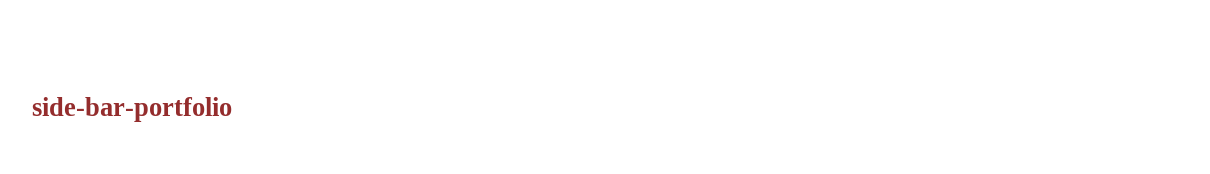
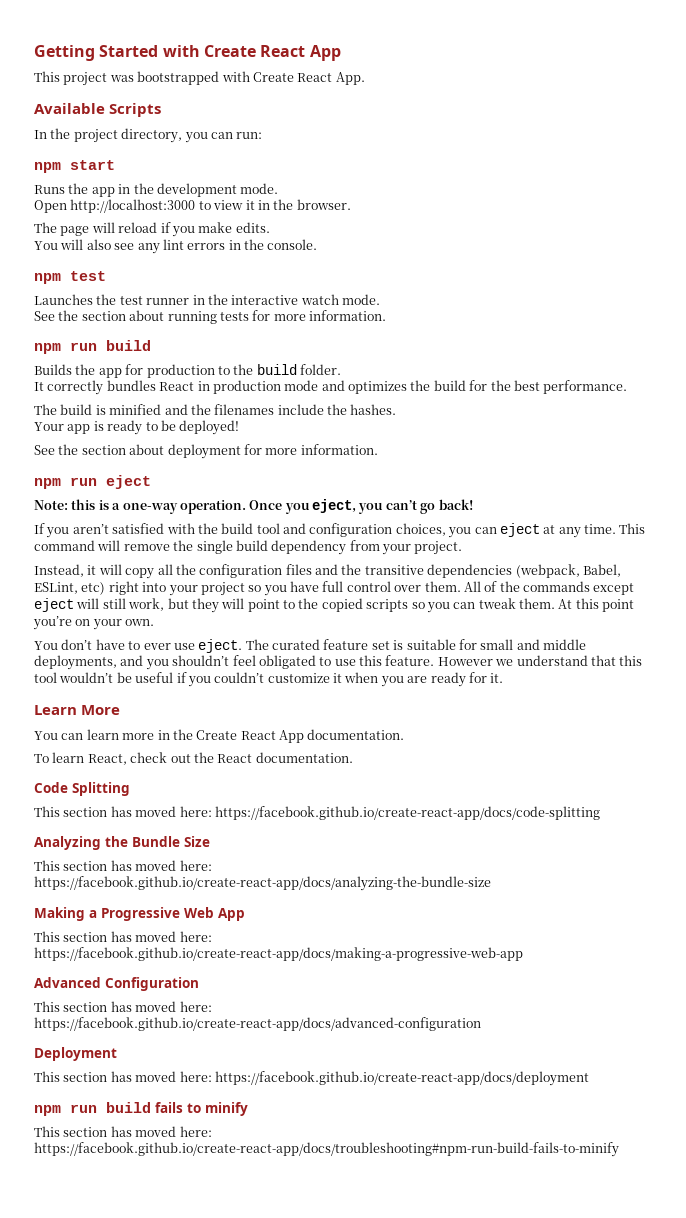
[32,97,232,122] side-bar-portfolio -> [34,45,341,61] [34,71,365,86] [34,103,162,117] [34,128,263,143] [34,160,115,173] [34,183,279,197] [34,199,351,213] [34,222,270,237] [34,239,318,254] [34,271,106,284] [34,294,380,305] [34,310,386,324] [34,340,151,354] [34,364,341,378] [34,380,628,395] [34,404,397,415] [34,420,240,435] [34,444,378,459] [34,475,151,489] [34,499,473,514] [34,523,646,538] [34,540,463,555] [34,564,621,579] [34,581,635,596] [34,598,635,613] [33,616,155,630] [34,639,586,653] [34,655,643,670] [34,672,504,687] [34,705,121,715] [34,729,405,743] [34,752,353,765] [34,782,130,796] [34,806,600,820] [34,836,210,850] [34,860,212,871] [34,876,491,891] [34,907,245,921] [34,931,212,942] [34,947,523,961] [34,977,199,991] [34,1001,212,1012] [34,1017,481,1031] [34,1047,117,1061] [34,1071,589,1086] [34,1102,248,1116] [34,1126,212,1137] [34,1142,619,1157] Getting Started with Create React App // This project was bootstrapped with Create React App. // Available Scripts // In the project directory, you can run: // npm start // Runs the app in the development mode. // Open http://localhost:3000 to view it in the browser. // The page will reload if you make edits. // You will also see any lint errors in the console. // npm test // Launches the test runner in the interactive watch mode. // See the section about running tests for more information. // npm run build // Builds the app for production to the build folder. // It correctly bundles React in production mode and optimizes the build for the best performance. // The build is minified and the filenames include the hashes. // Your app is ready to be deployed! // See the section about deployment for more information. // npm run eject // Note: this is a one-way operation. Once you eject, you can’t go back! // If you aren’t satisfied with the build tool and configuration choices, you can eject at any time. This command will remove the single build dependency from your project. // Instead, it will copy all the configuration files and the transitive dependencies (webpack, Babel, ESLint, etc) right into your project so you have full control over them. All of the commands except eject will still work, but they will point to the copied scripts so you can tweak them. At this point you’re on your own. // You don’t have to ever use eject. The curated feature set is suitable for small and middle deployments, and you shouldn’t feel obligated to use this feature. However we understand that this tool wouldn’t be useful if you couldn’t customize it when you are ready for it. // Learn More // You can learn more in the Create React App documentation. // To learn React, check out the React documentation. // Code Splitting // This section has moved here: https://facebook.github.io/create-react-app/docs/code-splitting // Analyzing the Bundle Size // This section has moved here: https://facebook.github.io/create-react-app/docs/analyzing-the-bundle-size // Making a Progressive Web App // This section has moved here: https://facebook.github.io/create-react-app/docs/making-a-progressive-web-app // Advanced Configuration // This section has moved here: https://facebook.github.io/create-react-app/docs/advanced-configuration // Deployment // This section has moved here: https://facebook.github.io/create-react-app/docs/deployment // npm run build fails to minify // This section has moved here: https://facebook.github.io/create-react-app/docs/troubleshooting#npm-run-build-fails-to-minify

